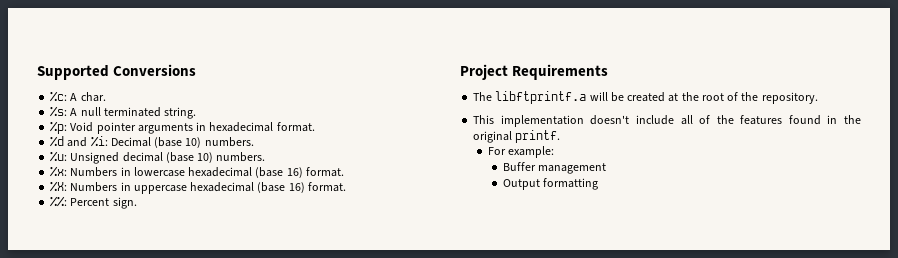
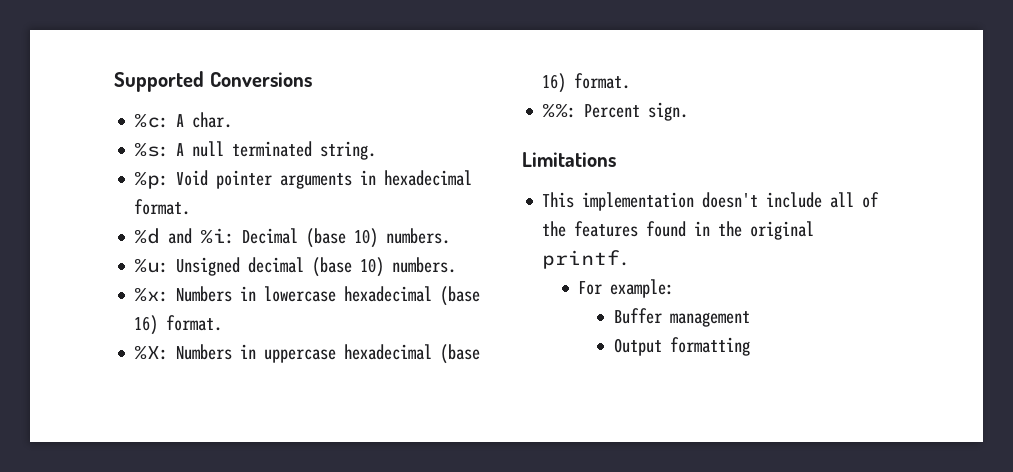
[460,64,609,80] [473,91,818,104] Project Requirements // The libftprintf.a will be created at the root of the repository. -> [522,152,616,167] Limitations

